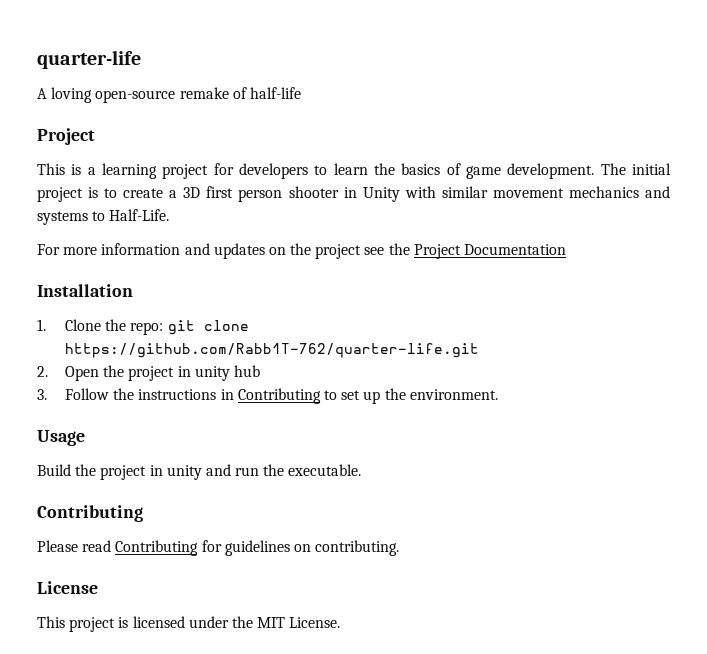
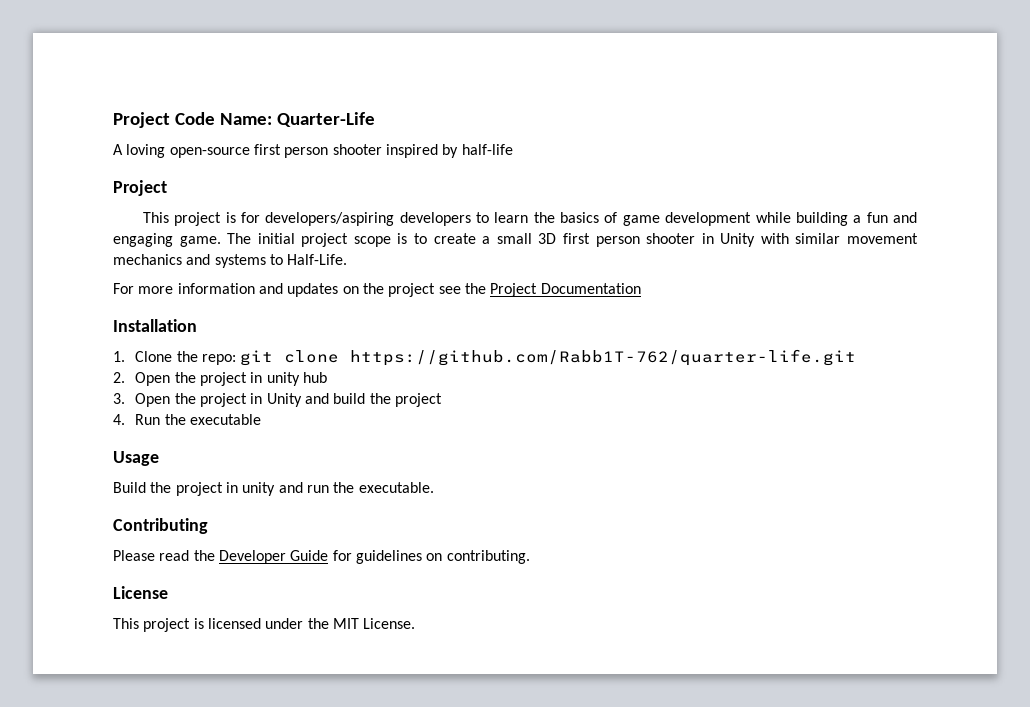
[37,50,141,69] quarter-life -> [113,112,375,128] Project Code Name: Quarter-Life
[179,87,301,99] [37,128,95,145] [37,163,234,179] remake of half-life // Project // This is a learning project for -> [253,144,513,158] [113,180,167,196] [142,212,395,226] first person shooter inspired by half-life // Project // This project is for developers/aspiring
[507,163,595,179] development. -> [665,212,917,226] [113,233,221,247] development while building a fun and engaging game.
(83, 194) none -> [353,236,391,247] scope
(178, 194) none -> [496,233,532,244] small
[65,388,498,404] Follow the instructions in Contributing to set up the environment. -> [135,393,442,407] [113,414,261,425] Open the project in Unity and build the project // 4. Run the executable
[115,540,199,556] Contributing -> [193,550,329,564] the Developer Guide

